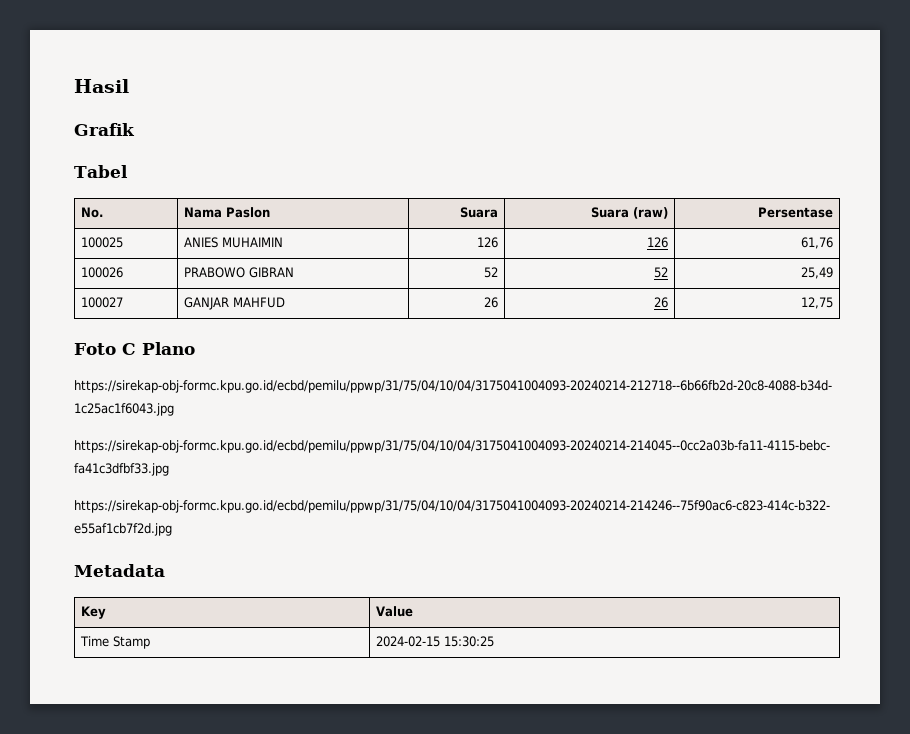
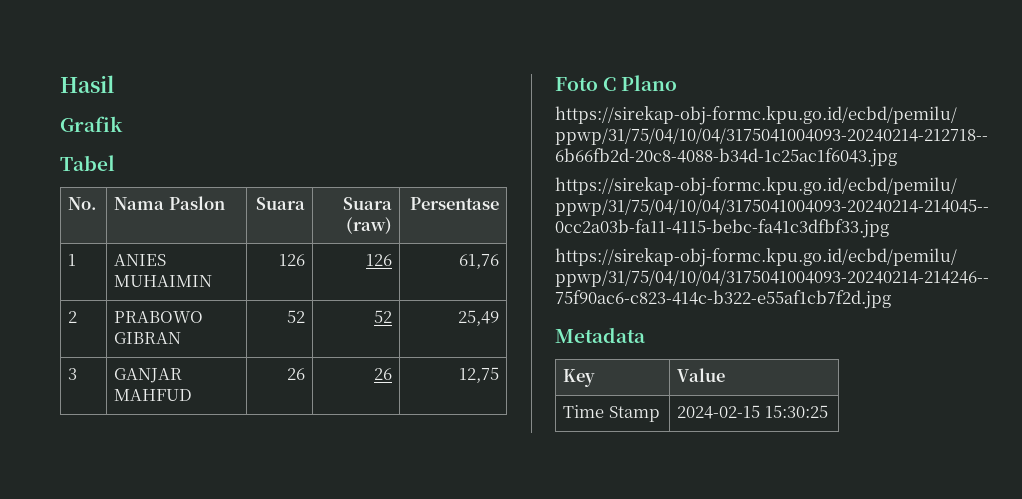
[80,237,123,248] 100025 -> [68,254,77,266] 1
[80,267,123,278] 100026 -> [68,311,78,323] 2
[80,297,123,308] 100027 -> [68,368,78,380] 3

